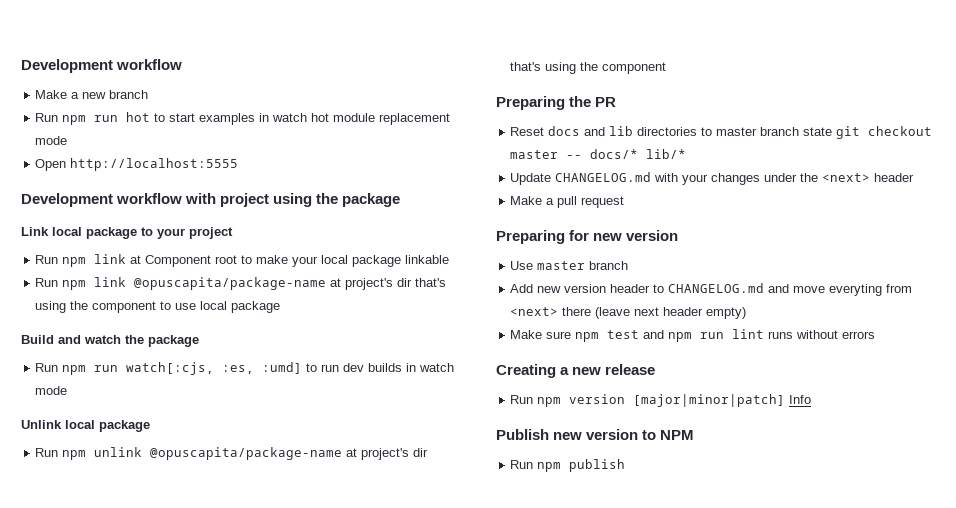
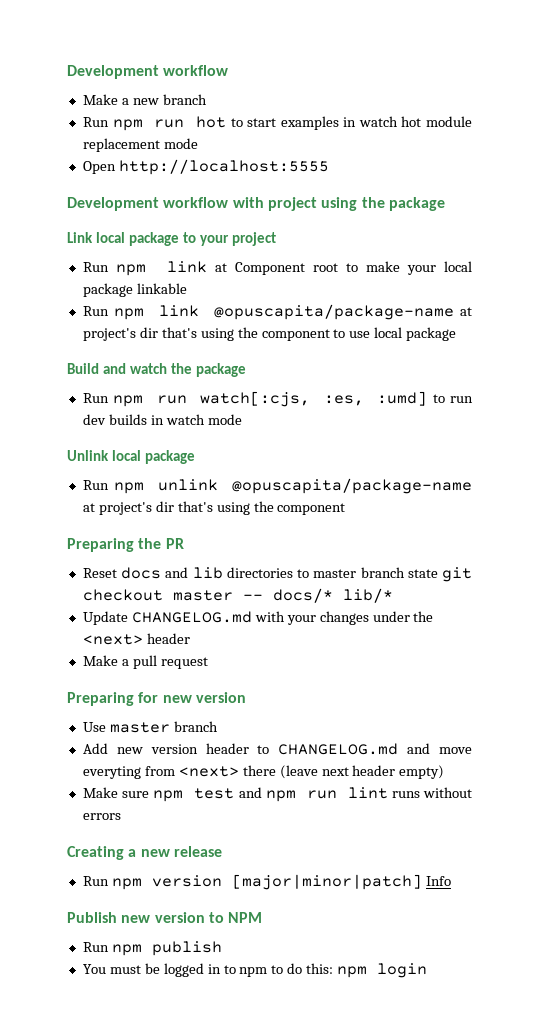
(626, 465) none -> [82,963,428,978] // You must be logged in to npm to do this: npm login

